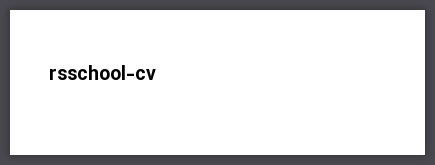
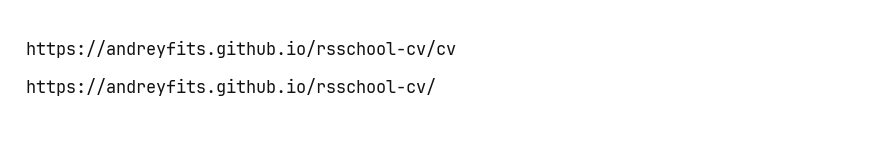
[49,65,156,80] rsschool-cv -> [26,40,456,58] [26,78,436,96] https://andreyfits.github.io/rsschool-cv/cv // https://andreyfits.github.io/rsschool-cv/

